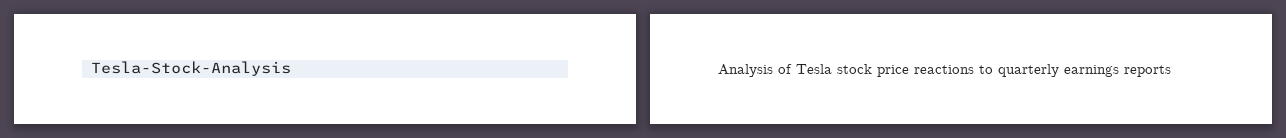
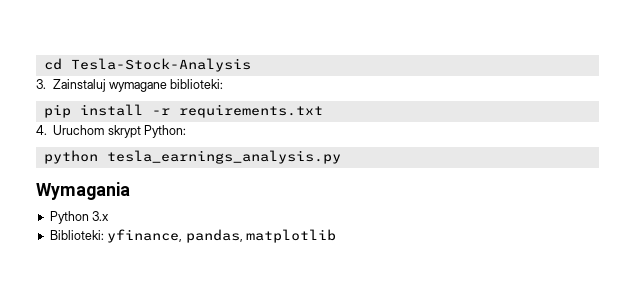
(90, 68) none -> [43,58,62,70] cd
[718,64,1171,77] Analysis of Tesla stock price reactions to quarterly earnings reports -> [36,79,224,92] [43,104,323,118] [36,125,186,138] [43,150,341,164] [36,182,130,200] [49,211,110,224] [49,229,336,243] 3. Zainstaluj wymagane biblioteki: // pip install -r requirements.txt // 4. Uruchom skrypt Python: // python tesla_earnings_analysis.py // Wymagania // Python 3.x // Biblioteki: yfinance, pandas, matplotlib

